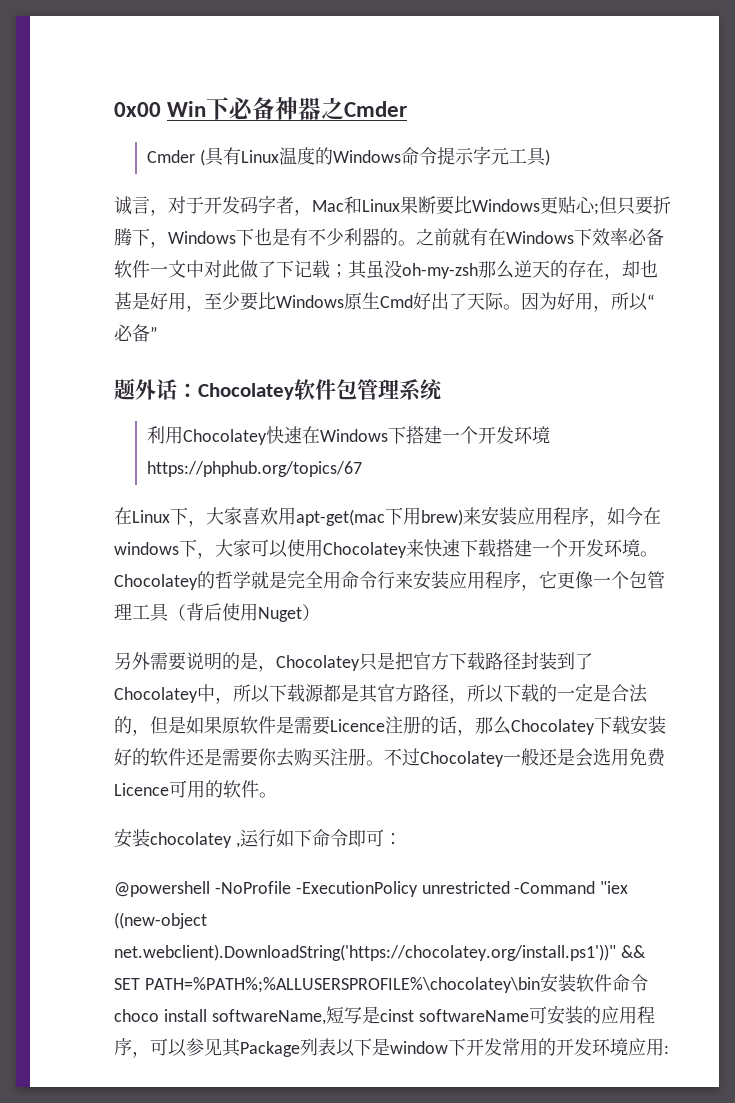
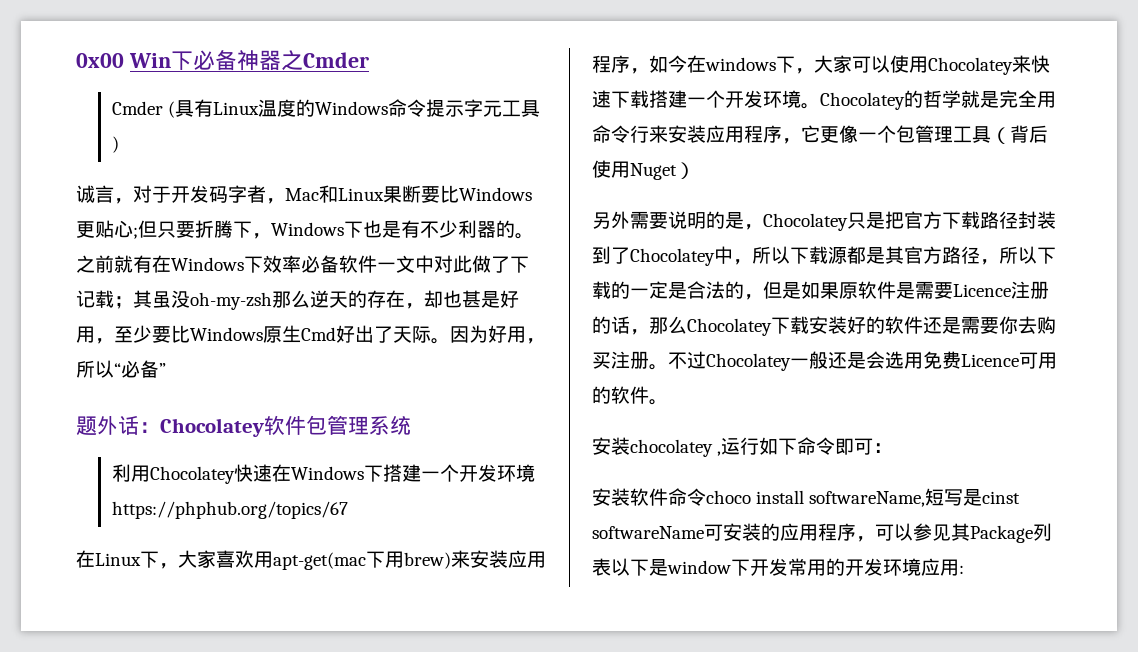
[114,881,629,897] [114,912,207,929] [114,944,646,961] [114,977,540,993] @powershell -NoProfile -ExecutionPolicy unrestricted -Command "iex ((new-object net.webclient).DownloadString('https://chocolatey.org/install.ps1'))" && SET PATH=%PATH%;%ALLUSERSPROFILE%\chocolatey\bin -> (893, 448) none

